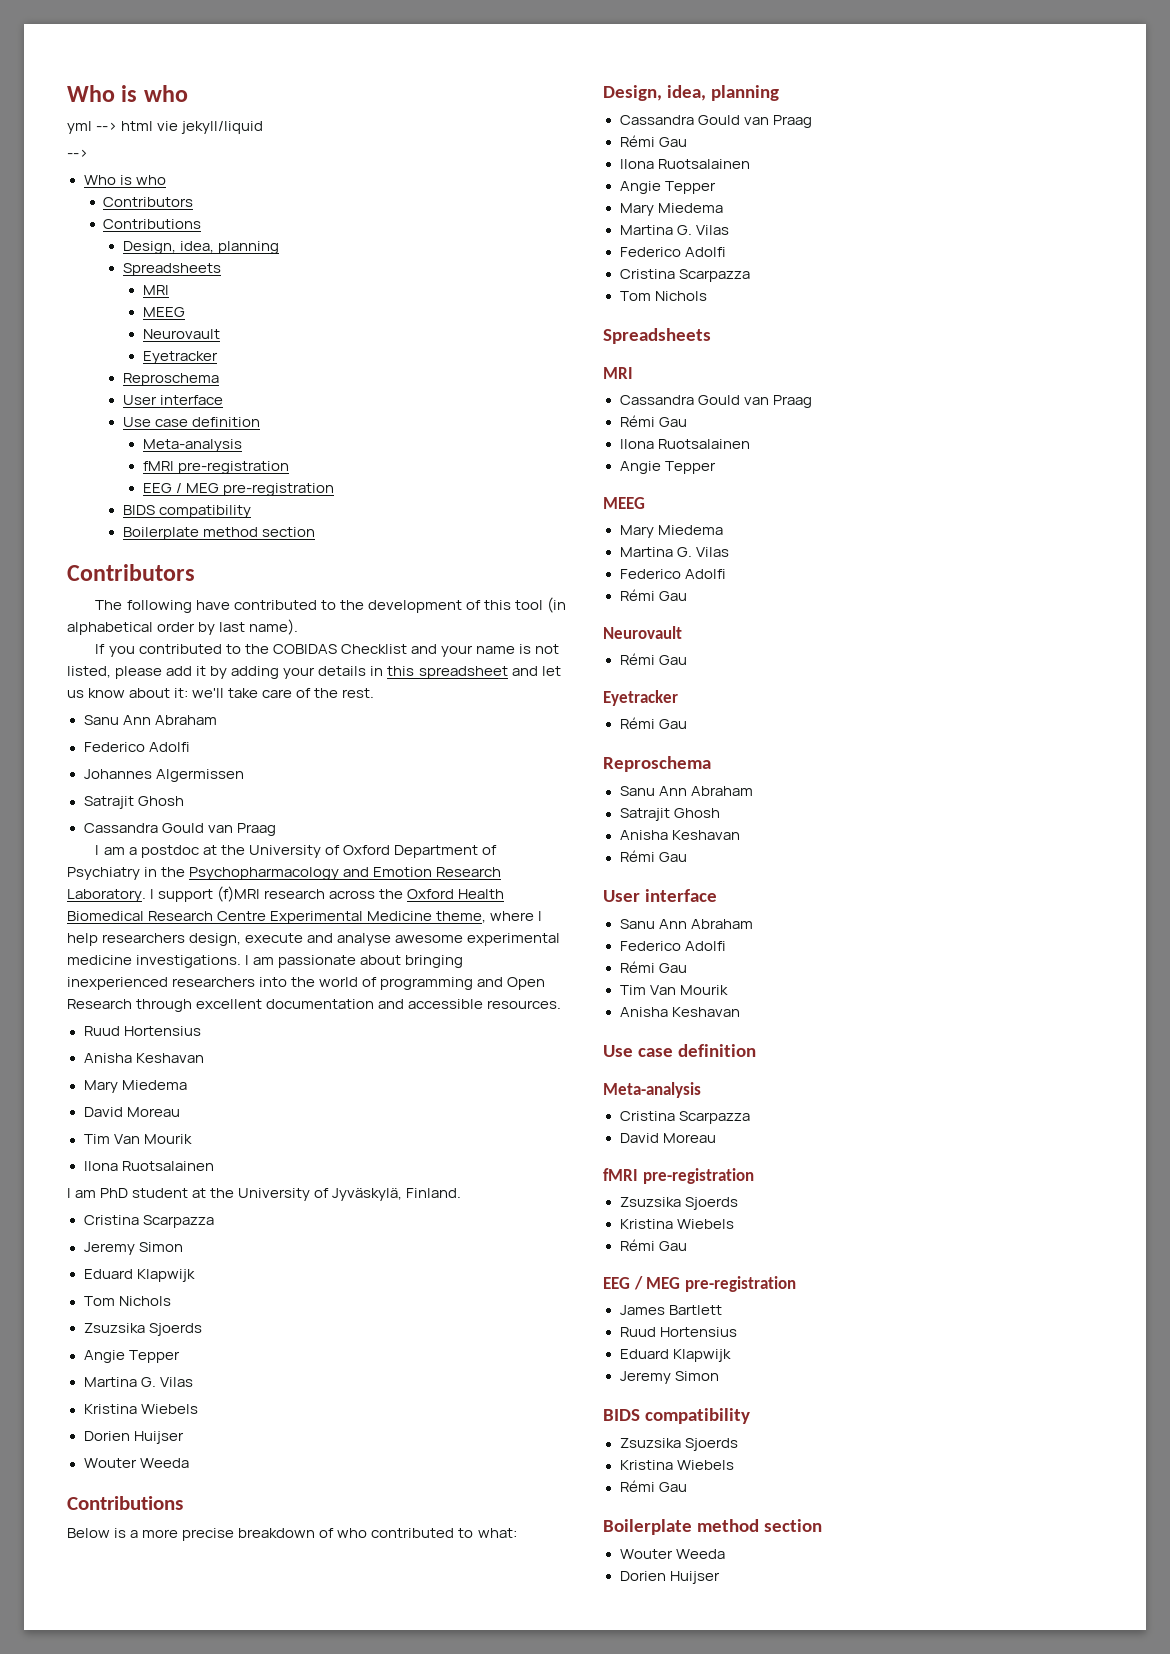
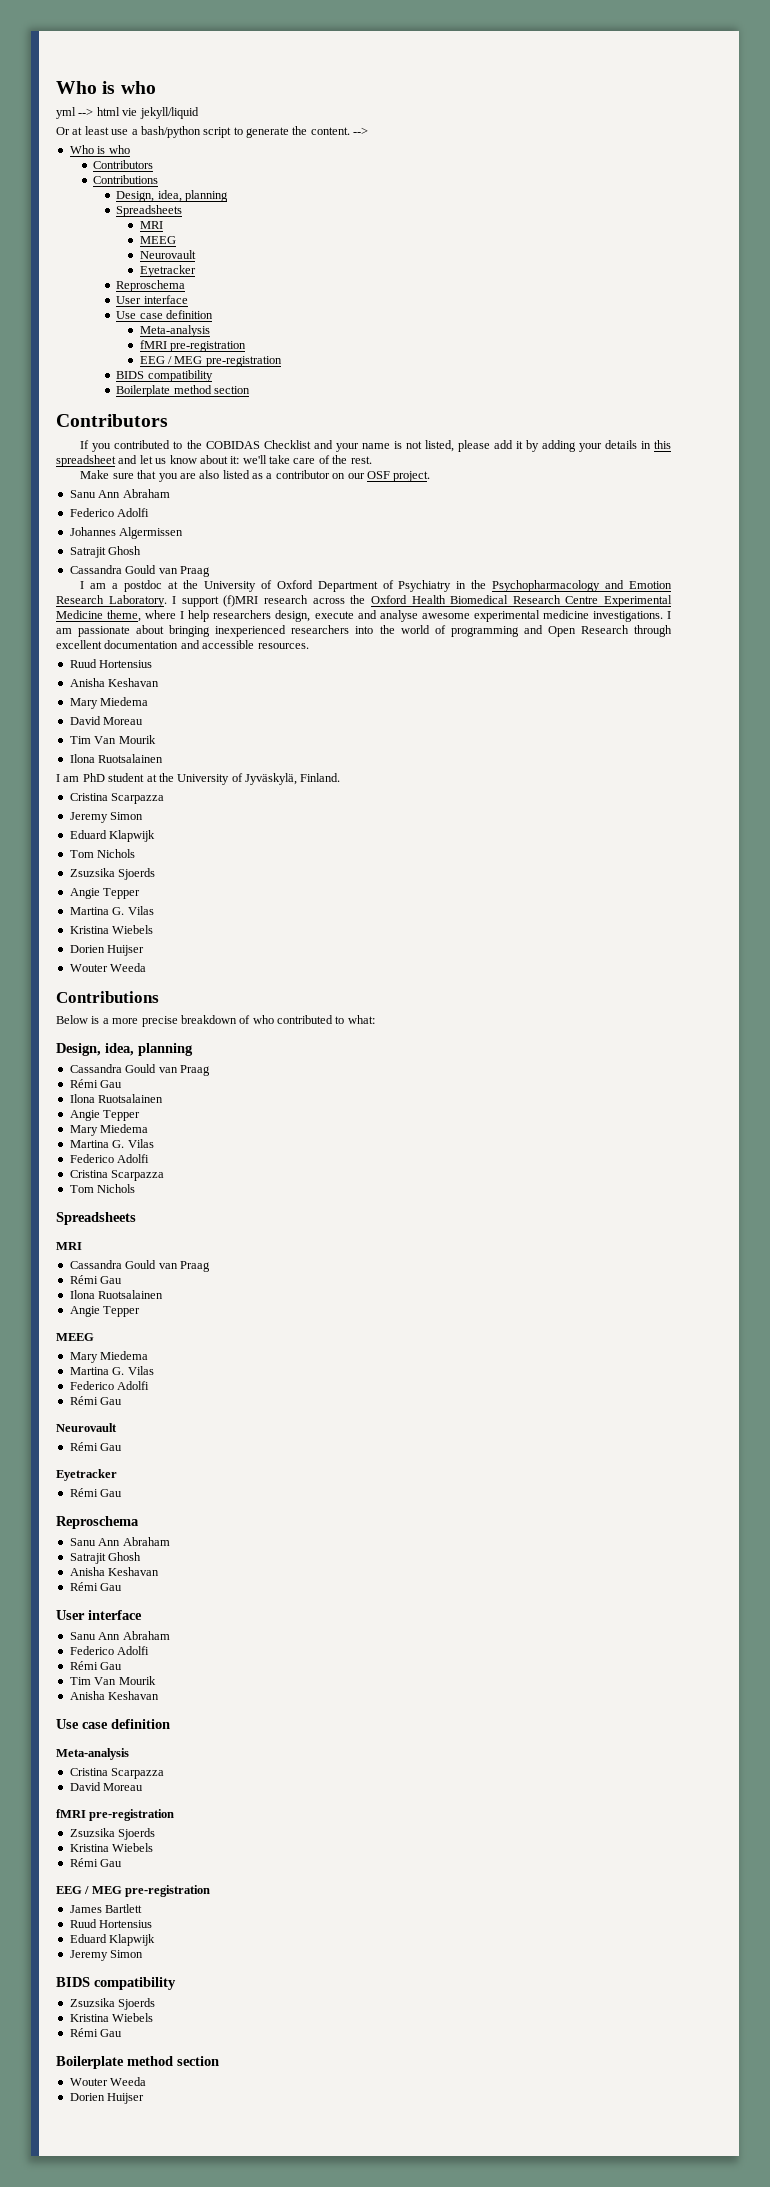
(264, 127) none -> [56,126,350,138] Or at least use a bash/python script to generate the content.
[95,597,566,613] [67,619,299,635] // The following have contributed to the development of this tool (in alphabetical order by last name). -> (168, 420) none
(375, 693) none -> [80,470,431,482] // Make sure that you are also listed as a contributor on our OSF project.

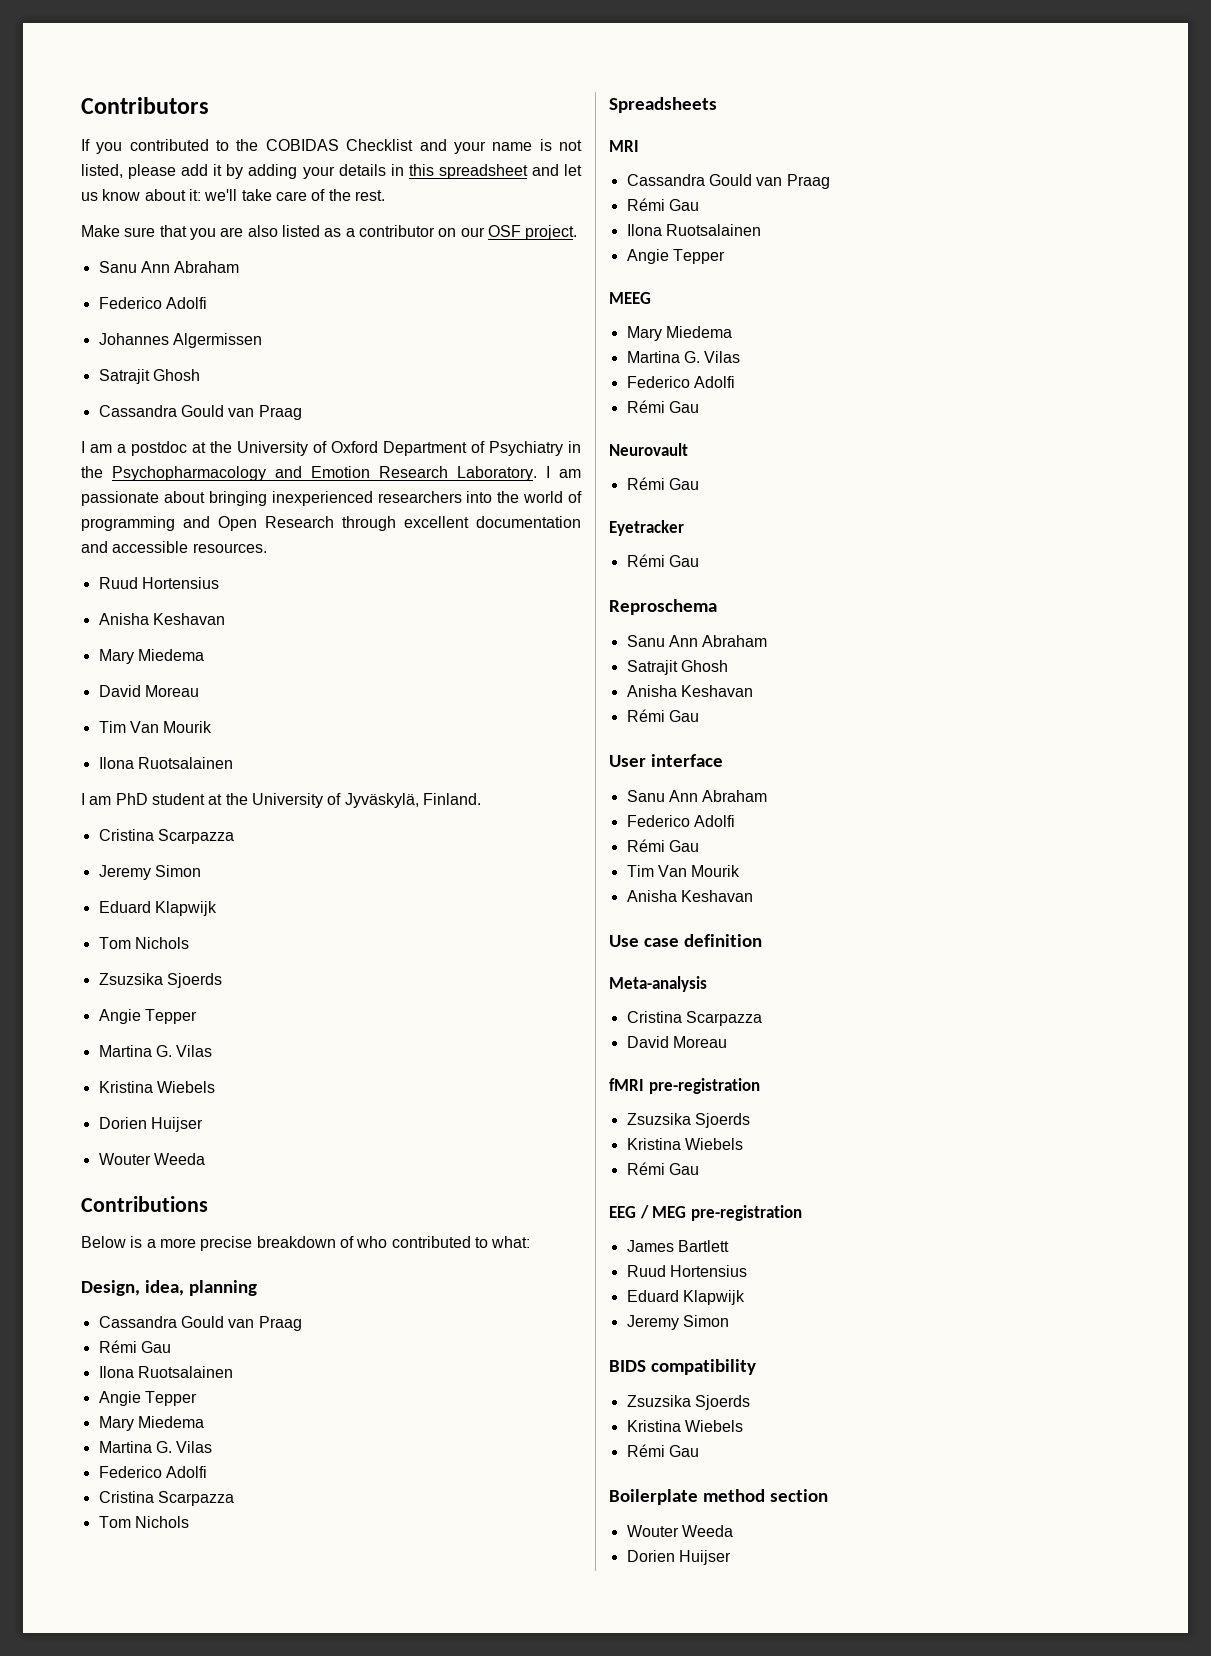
[56,81,156,94] [56,107,199,119] [56,126,369,138] [69,145,130,154] [93,160,154,169] [93,175,159,184] [116,190,229,202] [116,205,183,217] [139,221,163,229] [139,236,176,244] [139,250,196,259] [139,265,196,277] [116,280,186,292] [116,295,188,304] [116,310,214,319] [139,325,210,337] [139,340,246,352] [139,356,282,367] [116,370,213,382] [116,385,251,397] Who is who // yml --> html vie jekyll/liquid // Or at least use a bash/python script to generate the content. --> // Who is who // Contributors // Contributions // Design, idea, planning // Spreadsheets // MRI // MEEG // Neurovault // Eyetracker // Reproschema // User interface // Use case definition // Meta-analysis // fMRI pre-registration // EEG / MEG pre-registration // BIDS compatibility // Boilerplate method section // -> (81, 105) none
[181,595,673,607] [56,610,671,622] support (f)MRI research across the Oxford Health Biomedical Research Centre Experimental Medicine theme, where I help researchers design, execute and analyse awesome experimental medicine investigations. I -> (550, 472) none

